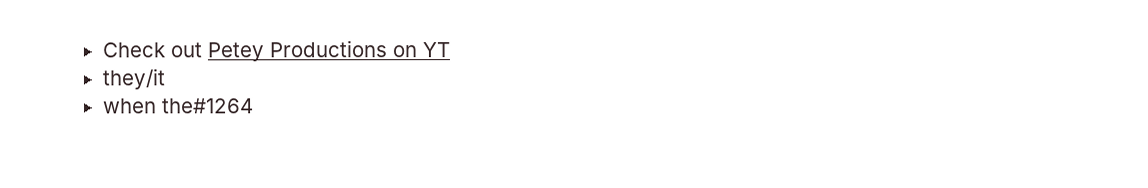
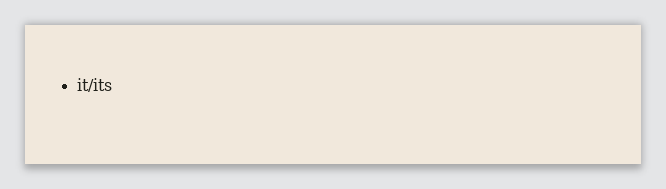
[101,40,450,62] [101,68,165,90] [102,98,254,114] Check out Petey Productions on YT // they/it // when the#1264 -> [76,78,112,92] it/its

